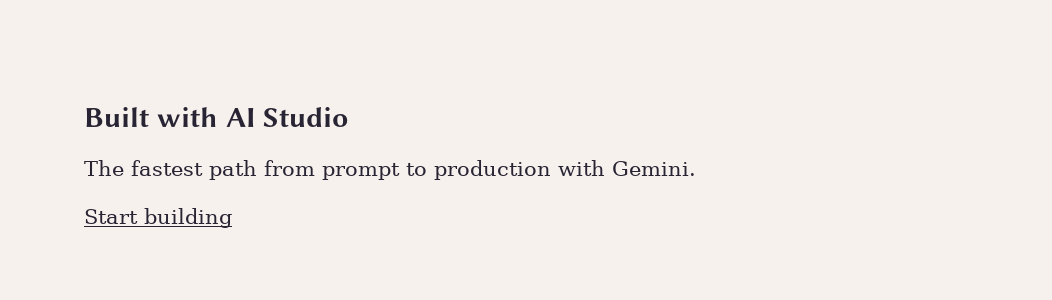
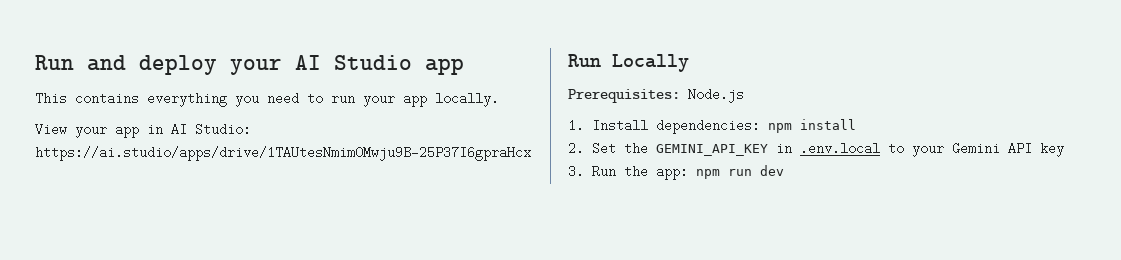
[84,107,349,127] [84,160,696,180] [84,208,232,228] Built with AI Studio // The fastest path from prompt to production with Gemini. // Start building -> [35,55,464,75] [35,92,499,107] [35,123,251,138] [35,146,531,161] [568,54,689,72] [568,88,744,103] [568,119,856,134] [568,142,1064,157] [568,165,784,180] Run and deploy your AI Studio app // This contains everything you need to run your app locally. // View your app in AI Studio: https://ai.studio/apps/drive/1TAUtesNmim0Mwju9B-25P37I6gpraHcx // Run Locally // Prerequisites: Node.js // 1. Install dependencies: npm install // 2. Set the GEMINI_API_KEY in .env.local to your Gemini API key // 3. Run the app: npm run dev

